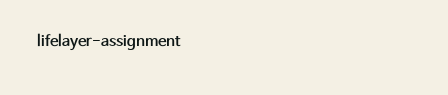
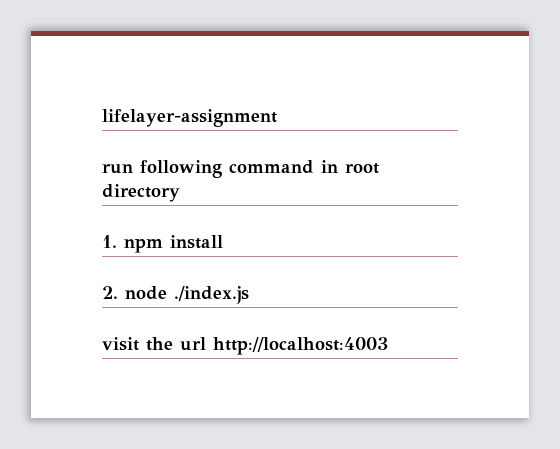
(181, 42) none -> [102,160,379,178] [102,184,180,202] [102,235,223,253] [102,286,249,304] [102,337,388,355] // run following command in root directory // 1. npm install // 2. node ./index.js // visit the url http://localhost:4003

